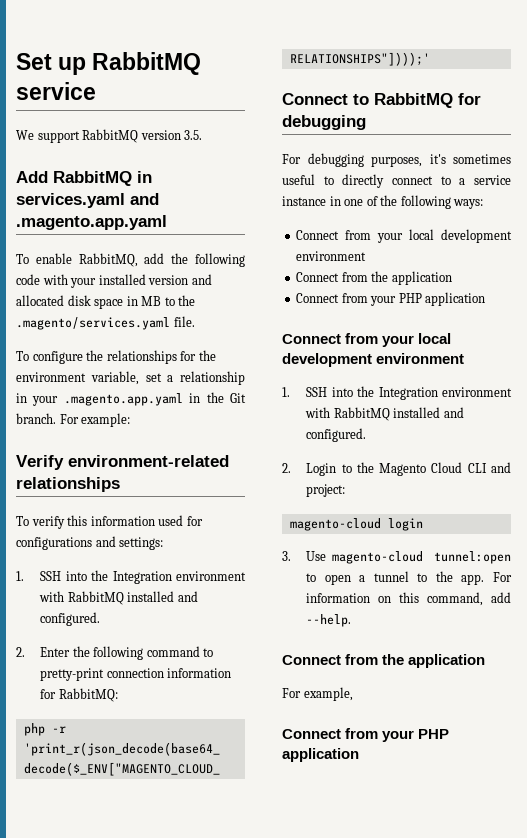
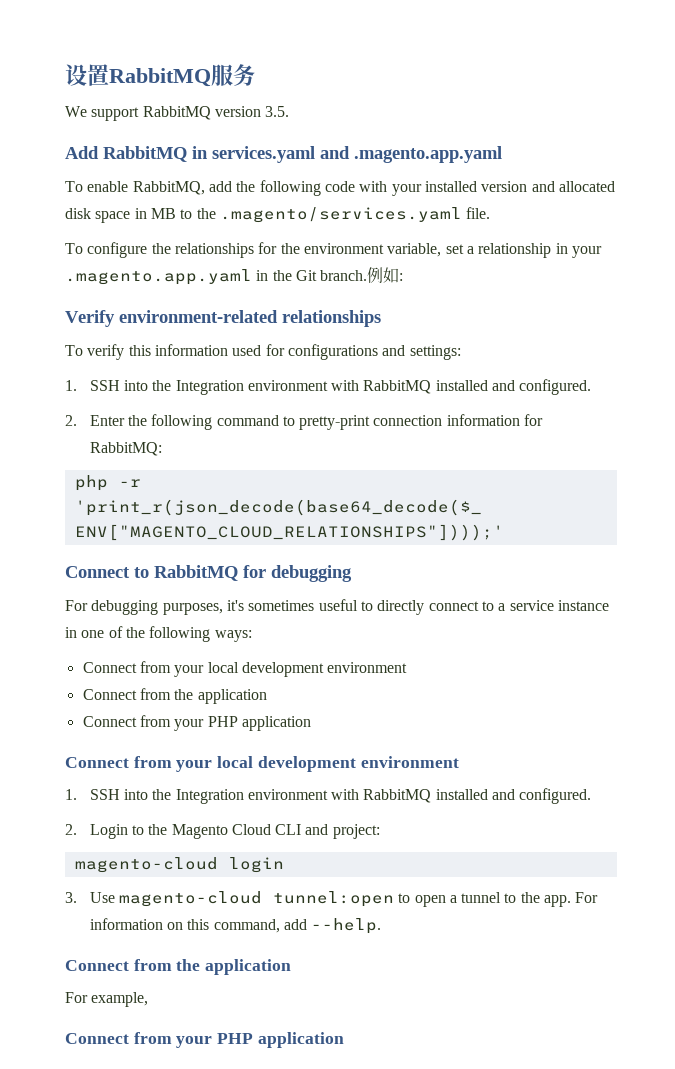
[16,52,202,75] [16,82,96,100] Set up RabbitMQ service -> [65,64,255,87] 设置RabbitMQ服务
[59,413,131,427] For example: -> [367,267,404,283] 例如:

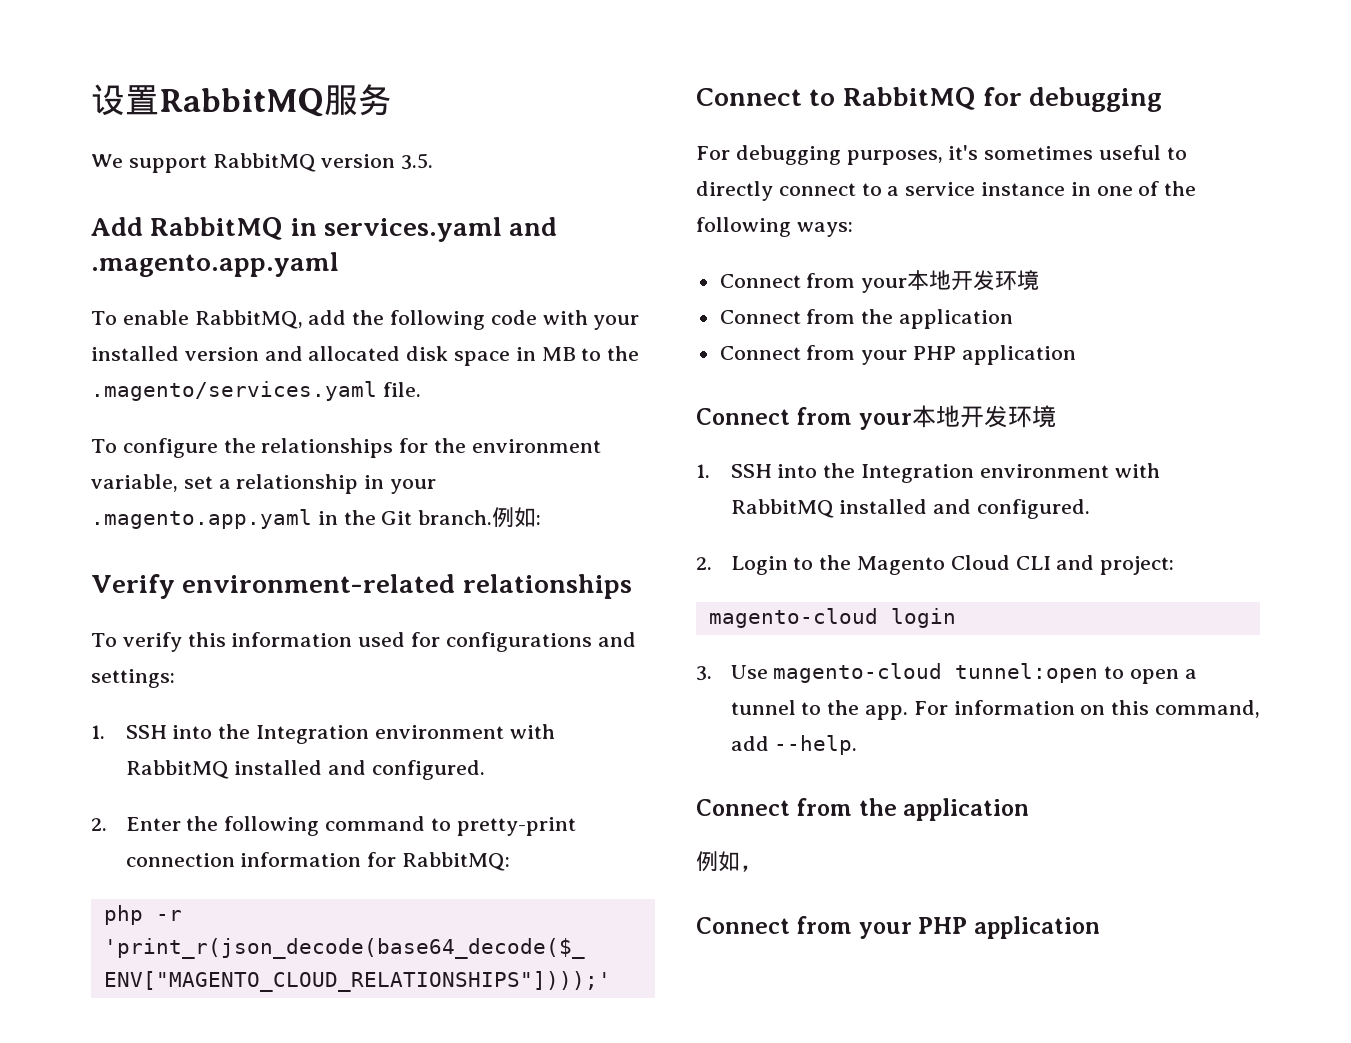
[207,662,408,677] local development environment -> [907,270,1040,291] 本地开发环境
[217,756,459,772] local development environment -> [911,405,1056,428] 本地开发环境
[65,992,149,1007] For example, -> [696,851,762,872] 例如，

